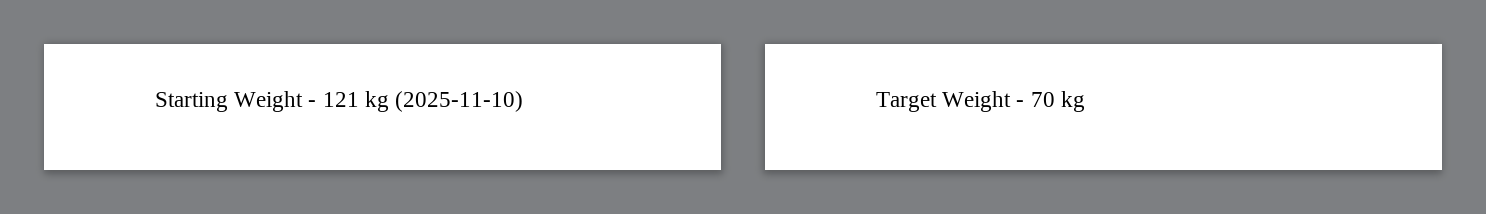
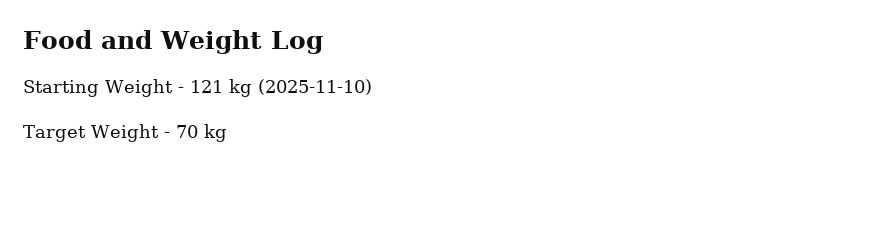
(155, 102) none -> [23,30,323,54] Food and Weight Log //

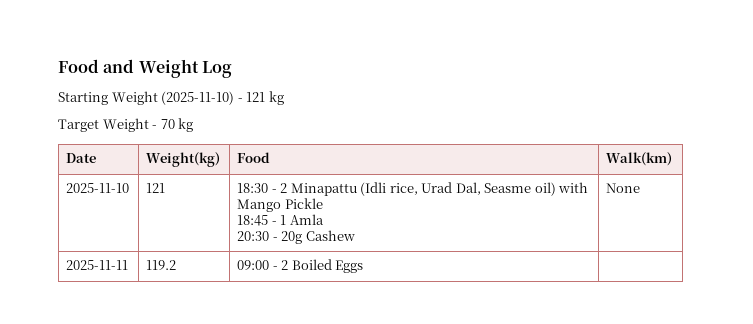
(173, 88) none -> [161,91,235,105] (2025-11-10)
[257,79,372,95] (2025-11-10) -> (284, 98) none
(227, 133) none -> [66,153,97,163] [146,152,221,167] [237,152,271,163] [606,152,673,166] [66,183,130,193] [146,183,166,193] [237,182,589,196] [237,198,323,212] [237,214,324,226] [237,230,355,244] [606,183,641,193] [66,260,129,270] [146,260,177,270] [237,259,364,273] // Date | Weight(kg) | Food | Walk(km) // 2025-11-10 | 121 | 18:30 - 2 Minapattu (Idli rice, Urad Dal, Seasme oil) with Mango Pickle // 18:45 - 1 Amla // 20:30 - 20g Cashew | None // 2025-11-11 | 119.2 | 09:00 - 2 Boiled Eggs |

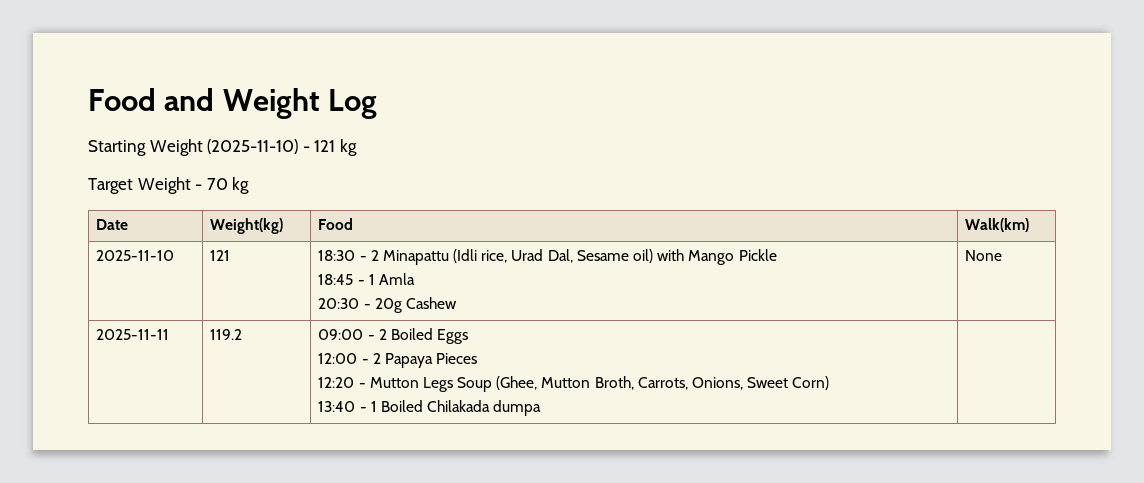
[484,183,532,193] Seasme -> [576,250,629,261] Sesame
(364, 266) none -> [318,353,478,368] [318,376,830,392] [318,400,542,416] // 12:00 - 2 Papaya Pieces // 12:20 - Mutton Legs Soup (Ghee, Mutton Broth, Carrots, Onions, Sweet Corn) // 13:40 - 1 Boiled Chilakada dumpa

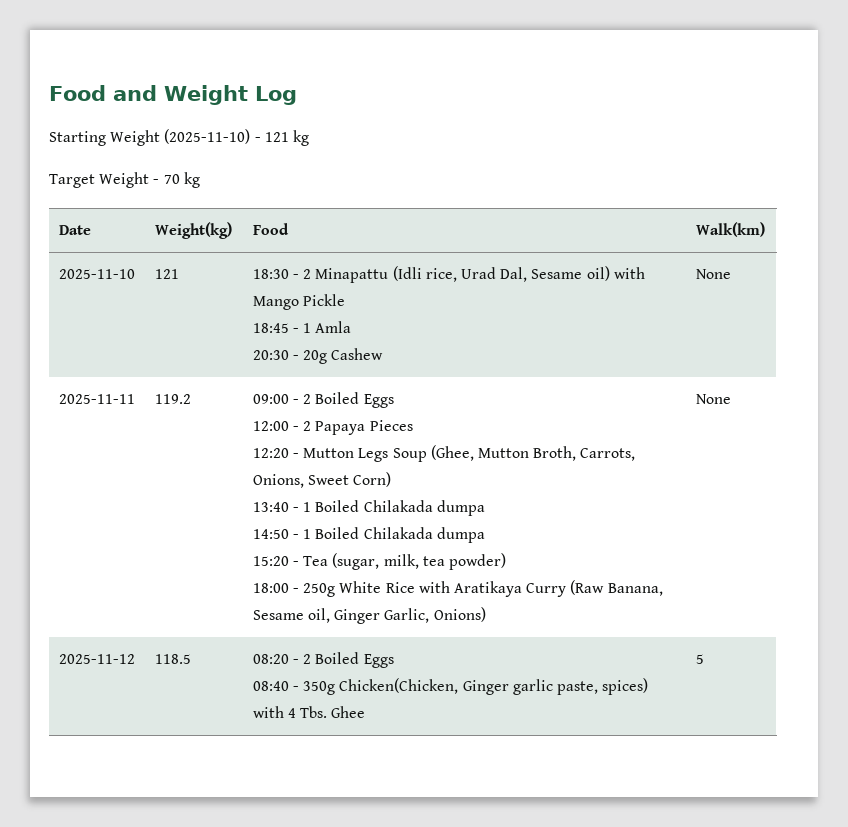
(542, 408) | -> [252,527,485,543] [252,553,507,570] [252,580,663,597] [252,607,486,624] [695,394,731,404] [58,654,135,664] [154,654,191,664] [252,652,394,668] [252,678,649,695] [252,706,366,718] [695,654,704,664] // 14:50 - 1 Boiled Chilakada dumpa // 15:20 - Tea (sugar, milk, tea powder) // 18:00 - 250g White Rice with Aratikaya Curry (Raw Banana, Sesame oil, Ginger Garlic, Onions) | None // 2025-11-12 | 118.5 | 08:20 - 2 Boiled Eggs // 08:40 - 350g Chicken(Chicken, Ginger garlic paste, spices) with 4 Tbs. Ghee | 5

